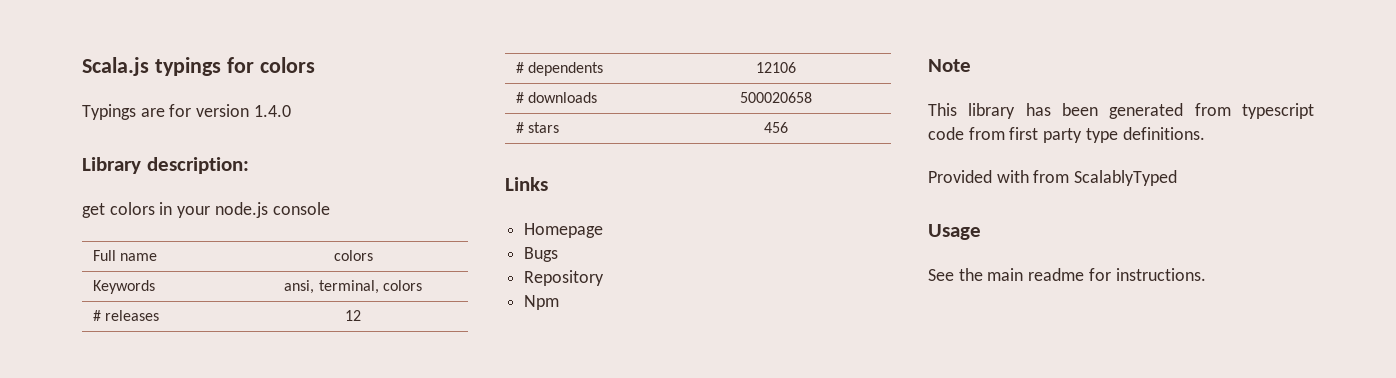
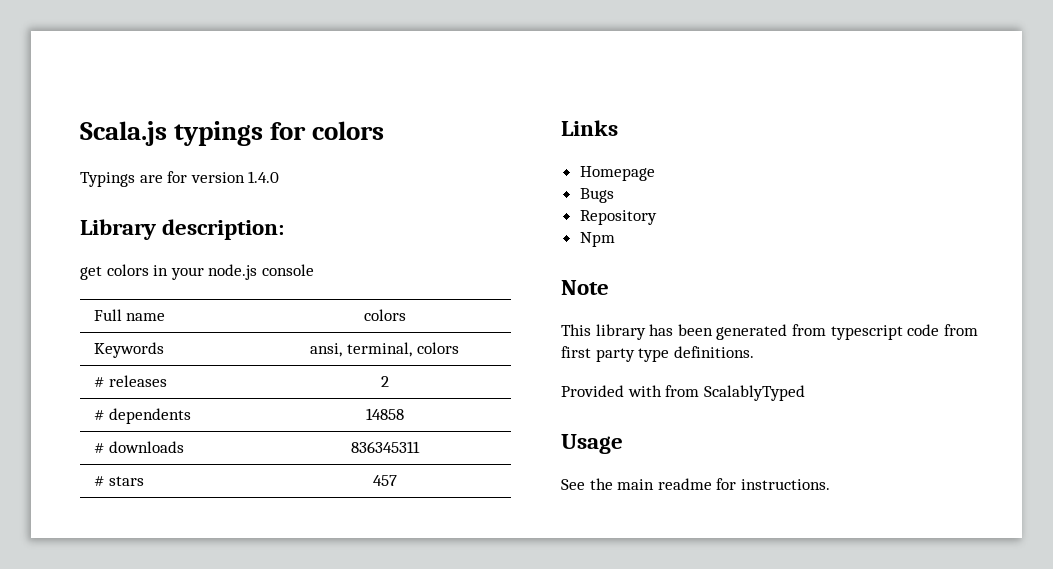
[345,310,361,321] 12 -> [380,376,389,387] 2
[756,62,796,73] 12106 -> [365,408,404,420] 14858
[740,92,812,103] 500020658 -> [350,441,420,453] 836345311
[764,122,788,133] 456 -> [372,475,397,486] 457

